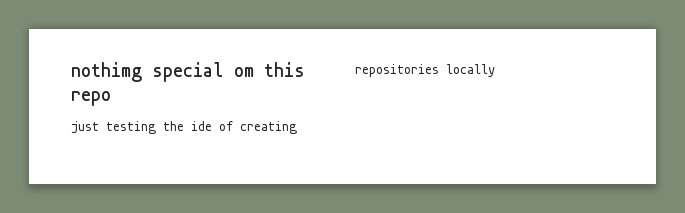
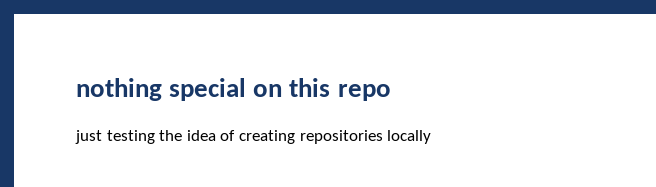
[71,62,254,82] nothimg special om -> [76,78,283,101] nothing special on
[191,121,212,131] ide -> [186,130,216,141] idea

